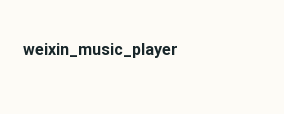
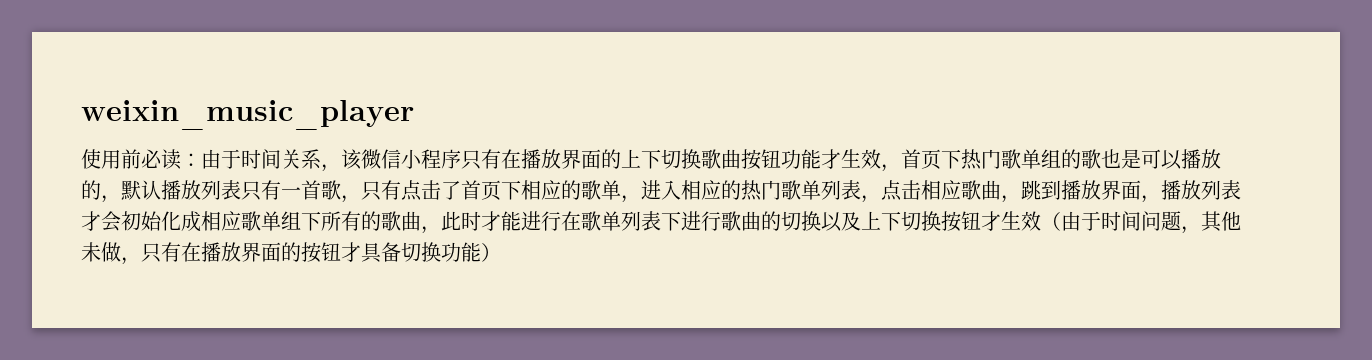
(178, 50) none -> [81,149,1221,172] [81,180,1241,203] [81,211,1241,234] [81,242,501,265] // 使用前必读：由于时间关系，该微信小程序只有在播放界面的上下切换歌曲按钮功能才生效，首页下热门歌单组的歌也是可以播放的，默认播放列表只有一首歌，只有点击了首页下相应的歌单，进入相应的热门歌单列表，点击相应歌曲，跳到播放界面，播放列表才会初始化成相应歌单组下所有的歌曲，此时才能进行在歌单列表下进行歌曲的切换以及上下切换按钮才生效（由于时间问题，其他未做，只有在播放界面的按钮才具备切换功能）

